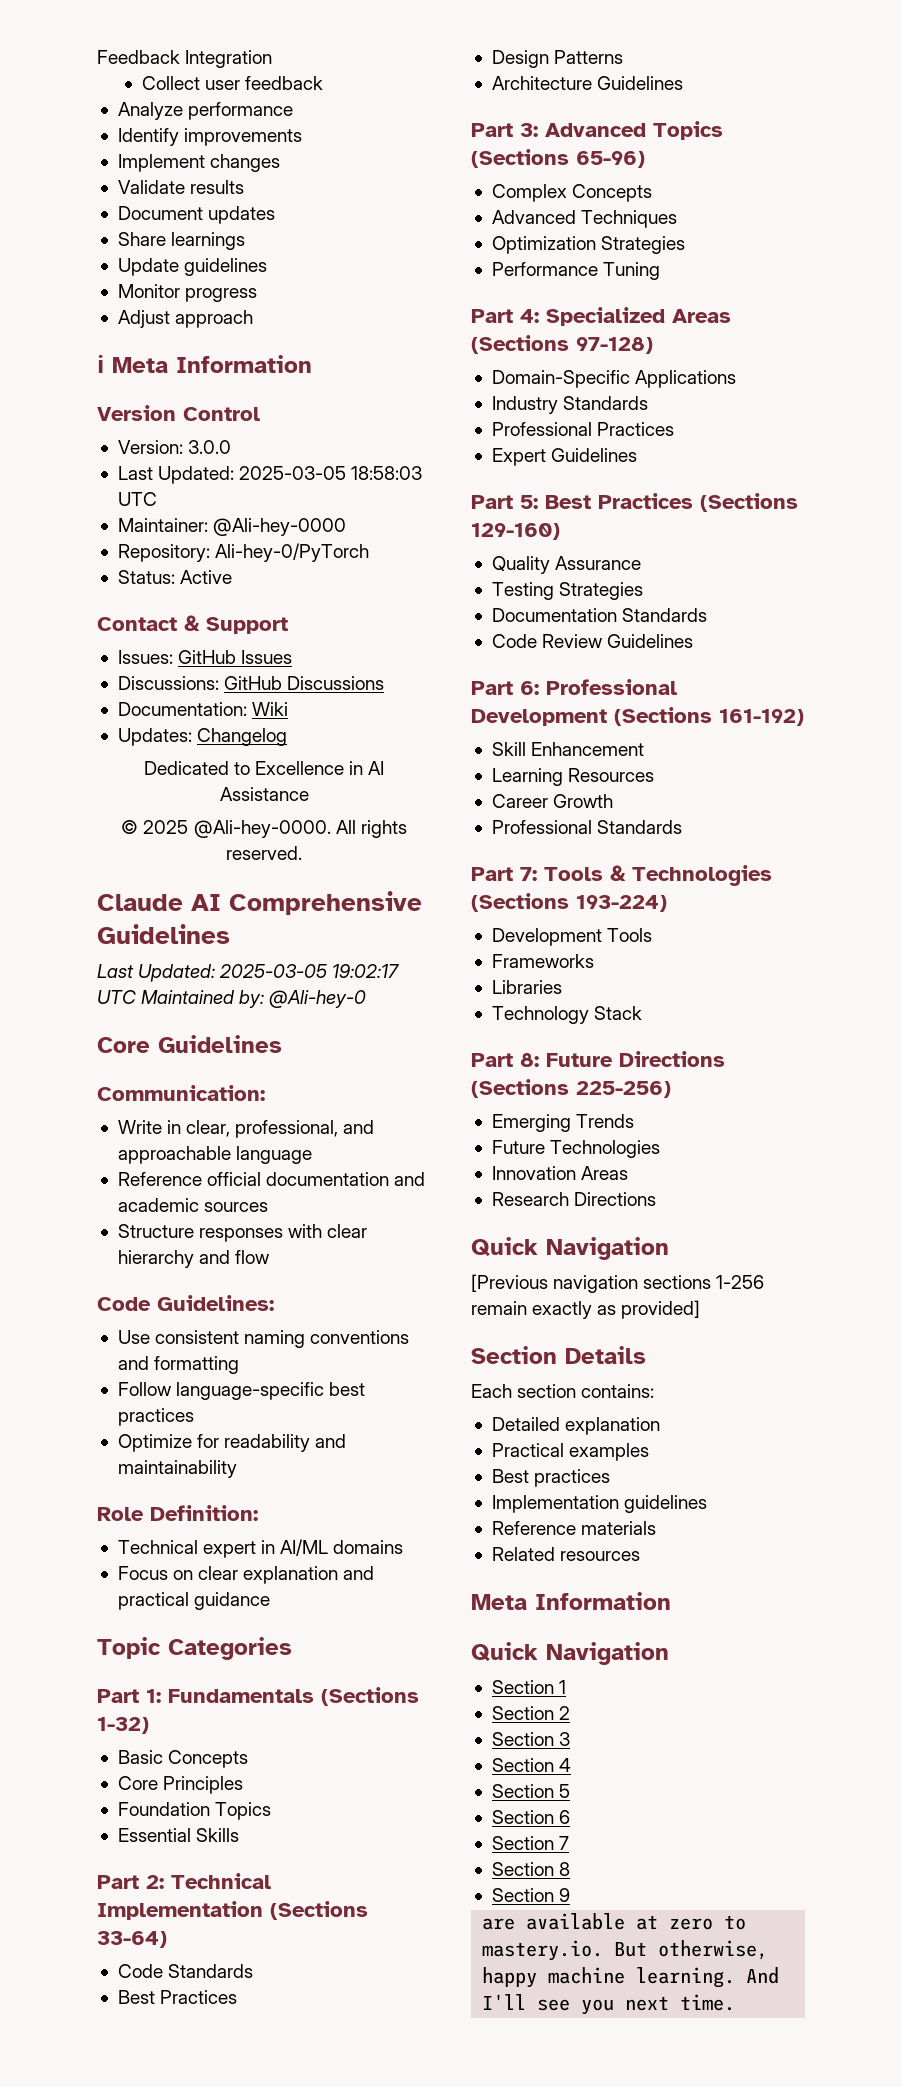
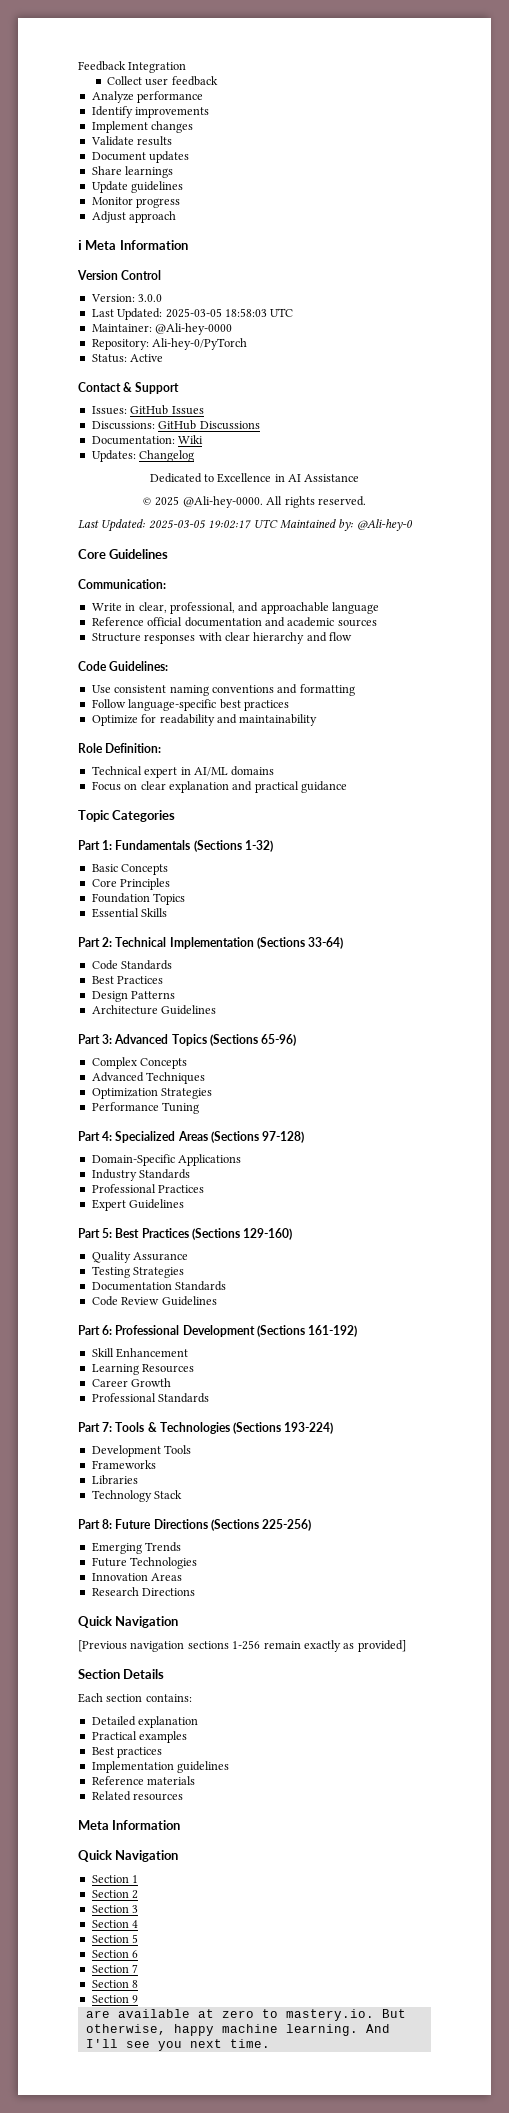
[97,891,422,915] [97,924,230,944] // Claude AI Comprehensive Guidelines -> (366, 501) none

